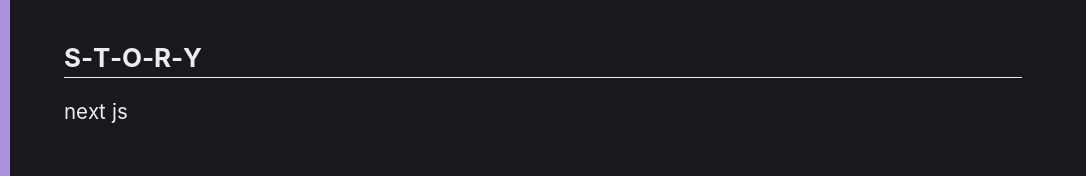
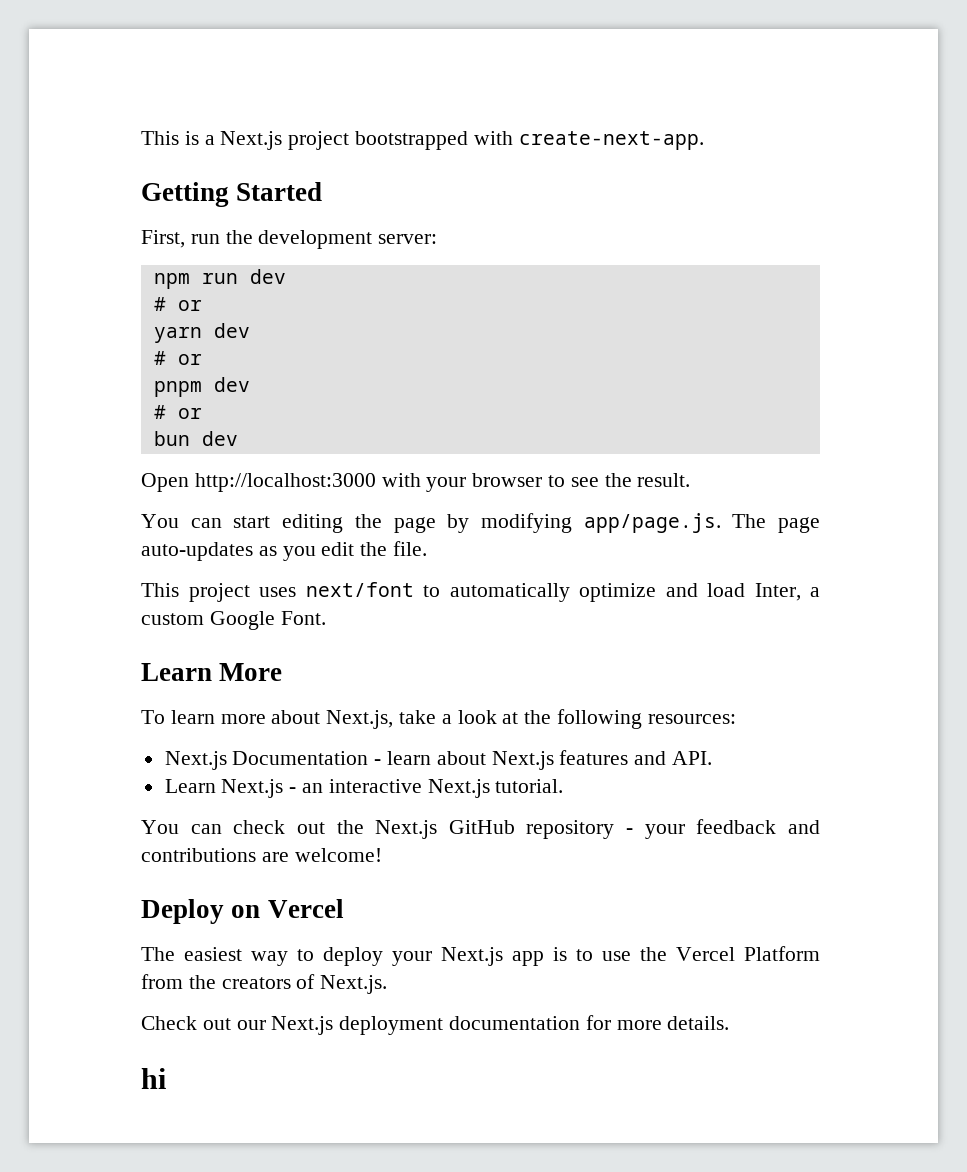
[64,48,202,67] [64,102,128,123] S-T-O-R-Y // next js -> [141,131,704,150] [141,182,323,207] [141,230,438,249] [153,269,286,289] [153,297,202,311] [153,323,250,343] [153,351,202,365] [153,377,250,397] [153,405,202,419] [153,431,238,446] [141,473,691,492] [141,513,820,533] [141,541,428,561] [141,582,820,602] [141,611,326,630] [141,663,283,681] [141,709,736,729] [164,750,713,770] [164,779,564,798] [141,819,820,839] [141,848,382,862] [141,899,344,924] [141,946,820,966] [141,974,388,994] [141,1015,730,1035] [141,1068,166,1089] This is a Next.js project bootstrapped with create-next-app. // Getting Started // First, run the development server: // npm run dev // # or // yarn dev // # or // pnpm dev // # or // bun dev // Open http://localhost:3000 with your browser to see the result. // You can start editing the page by modifying app/page.js. The page auto-updates as you edit the file. // This project uses next/font to automatically optimize and load Inter, a custom Google Font. // Learn More // To learn more about Next.js, take a look at the following resources: // Next.js Documentation - learn about Next.js features and API. // Learn Next.js - an interactive Next.js tutorial. // You can check out the Next.js GitHub repository - your feedback and contributions are welcome! // Deploy on Vercel // The easiest way to deploy your Next.js app is to use the Vercel Platform from the creators of Next.js. // Check out our Next.js deployment documentation for more details. // hi

